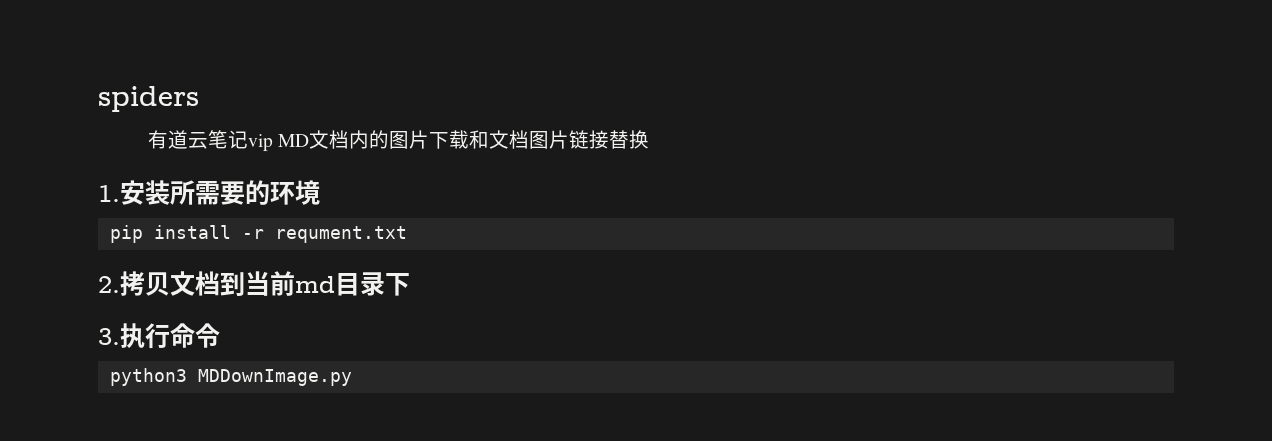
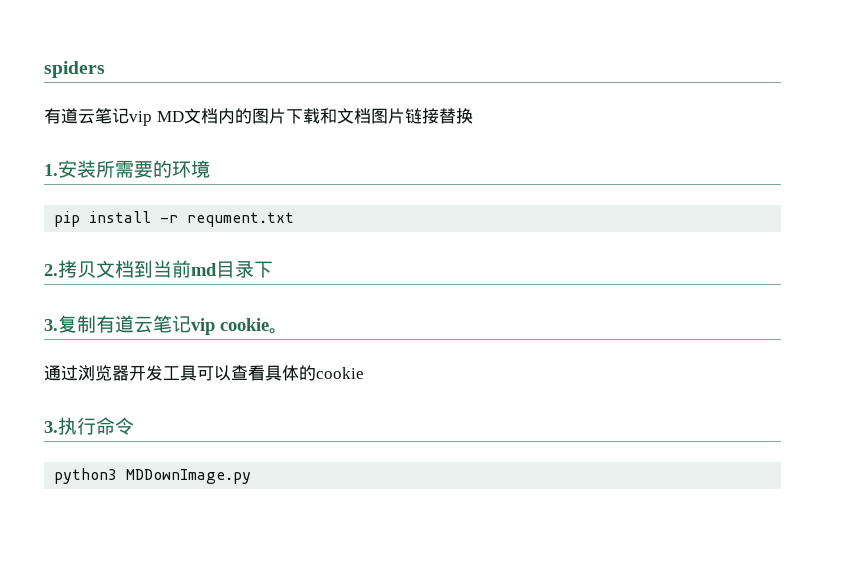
(410, 284) none -> [44,315,288,335] [44,365,364,381] // 3.复制有道云笔记vip cookie。 // 通过浏览器开发工具可以查看具体的cookie

